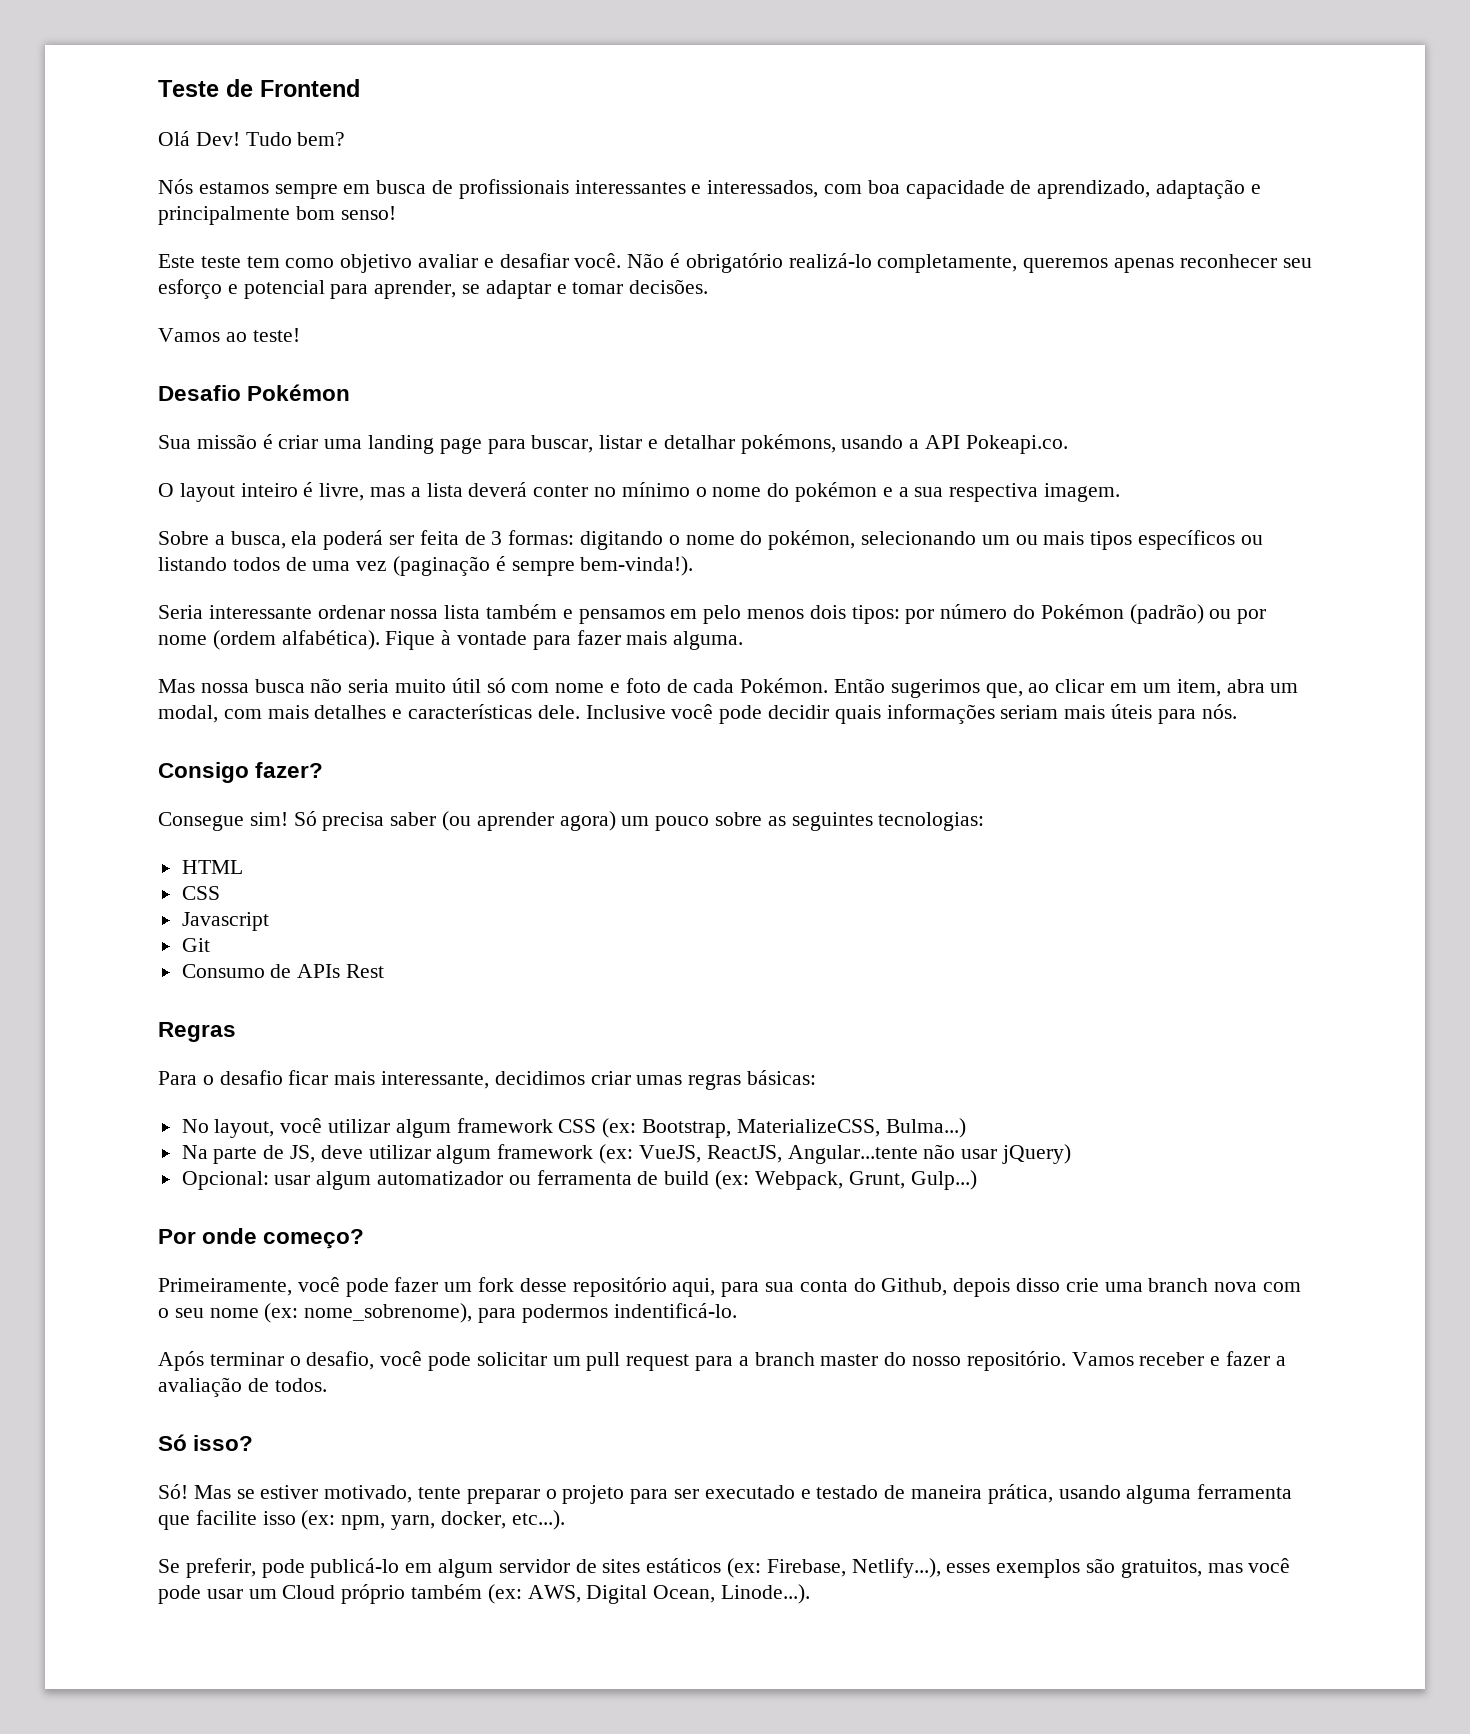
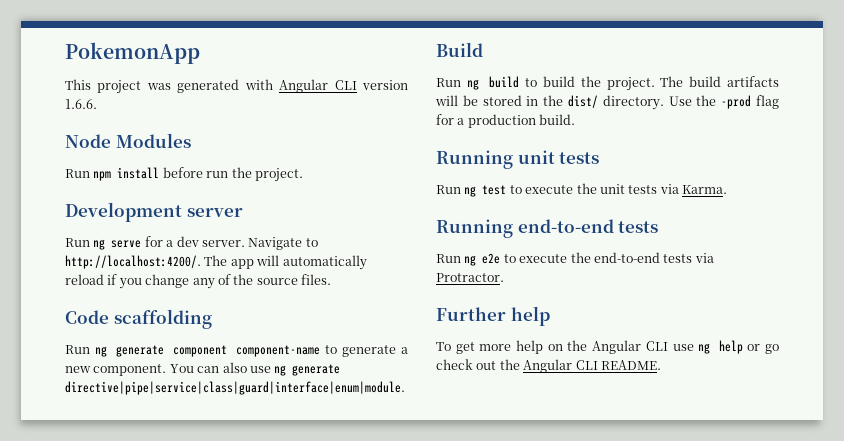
[158,79,360,97] [158,131,346,146] [158,179,1261,199] [158,206,396,225] [158,253,1312,273] [158,279,709,299] [158,328,300,342] [158,384,351,401] [158,434,1068,454] [158,482,1121,502] [158,530,1263,550] [158,556,694,576] [158,604,1267,624] [158,630,744,650] [158,678,1299,698] [158,704,1237,724] [158,762,324,783] [158,811,985,831] [181,860,243,874] [181,886,220,900] [181,912,269,931] [181,938,210,952] [181,964,385,978] [158,1022,236,1042] [158,1070,817,1090] [181,1118,966,1138] [181,1144,1071,1164] [181,1170,977,1190] [158,1228,365,1249] [158,1277,1302,1297] [158,1303,737,1323] [158,1351,1286,1371] [158,1377,327,1397] [158,1434,254,1451] [158,1484,1293,1504] [158,1510,565,1530] [158,1558,1291,1578] [158,1584,811,1604] Teste de Frontend // Olá Dev! Tudo bem? // Nós estamos sempre em busca de profissionais interessantes e interessados, com boa capacidade de aprendizado, adaptação e principalmente bom senso! // Este teste tem como objetivo avaliar e desafiar você. Não é obrigatório realizá-lo completamente, queremos apenas reconhecer seu esforço e potencial para aprender, se adaptar e tomar decisões. // Vamos ao teste! // Desafio Pokémon // Sua missão é criar uma landing page para buscar, listar e detalhar pokémons, usando a API Pokeapi.co. // O layout inteiro é livre, mas a lista deverá conter no mínimo o nome do pokémon e a sua respectiva imagem. // Sobre a busca, ela poderá ser feita de 3 formas: digitando o nome do pokémon, selecionando um ou mais tipos específicos ou listando todos de uma vez (paginação é sempre bem-vinda!). // Seria interessante ordenar nossa lista também e pensamos em pelo menos dois tipos: por número do Pokémon (padrão) ou por nome (ordem alfabética). Fique à vontade para fazer mais alguma. // Mas nossa busca não seria muito útil só com nome e foto de cada Pokémon. Então sugerimos que, ao clicar em um item, abra um modal, com mais detalhes e características dele. Inclusive você pode decidir quais informações seriam mais úteis para nós. // Consigo fazer? // Consegue sim! Só precisa saber (ou aprender agora) um pouco sobre as seguintes tecnologias: // HTML // CSS // Javascript // Git // Consumo de APIs Rest // Regras // Para o desafio ficar mais interessante, decidimos criar umas regras básicas: // No layout, você utilizar algum framework CSS (ex: Bootstrap, MaterializeCSS, Bulma...) // Na parte de JS, deve utilizar algum framework (ex: VueJS, ReactJS, Angular...tente não usar jQuery) // Opcional: usar algum automatizador ou ferramenta de build (ex: Webpack, Grunt, Gulp...) // Por onde começo? // Primeiramente, você pode fazer um fork desse repositório aqui, para sua conta do Github, depois disso crie uma branch nova com o seu nome (ex: nome_sobrenome), para podermos indentificá-lo. // Após terminar o desafio, você pode solicitar um pull request para a branch master do nosso repositório. Vamos receber e fazer a avaliação de todos. // Só isso? // Só! Mas se estiver motivado, tente preparar o projeto para ser executado e testado de maneira prática, usando alguma ferramenta que facilite isso (ex: npm, yarn, docker, etc...). // Se preferir, pode publicá-lo em algum servidor de sites estáticos (ex: Firebase, Netlify...), esses exemplos são gratuitos, mas você pode usar um Cloud próprio também (ex: AWS, Digital Ocean, Linode...). -> [65,42,200,64] [65,79,408,94] [65,99,97,109] [65,133,191,148] [65,167,303,182] [65,202,243,222] [65,236,318,250] [65,255,367,270] [65,274,331,289] [65,309,212,329] [65,345,408,357] [65,362,341,376] [65,381,405,395] [436,42,483,57] [436,76,779,91] [435,95,779,110] [436,114,576,128] [436,150,600,169] [436,183,727,197] [436,219,659,238] [436,252,714,266] [436,273,504,282] [436,306,550,326] [436,340,779,354] [436,359,661,373] PokemonApp // This project was generated with Angular CLI version 1.6.6. // Node Modules // Run npm install before run the project. // Development server // Run ng serve for a dev server. Navigate to http://localhost:4200/. The app will automatically reload if you change any of the source files. // Code scaffolding // Run ng generate component component-name to generate a new component. You can also use ng generate directive|pipe|service|class|guard|interface|enum|module. // Build // Run ng build to build the project. The build artifacts will be stored in the dist/ directory. Use the -prod flag for a production build. // Running unit tests // Run ng test to execute the unit tests via Karma. // Running end-to-end tests // Run ng e2e to execute the end-to-end tests via Protractor. // Further help // To get more help on the Angular CLI use ng help or go check out the Angular CLI README.

